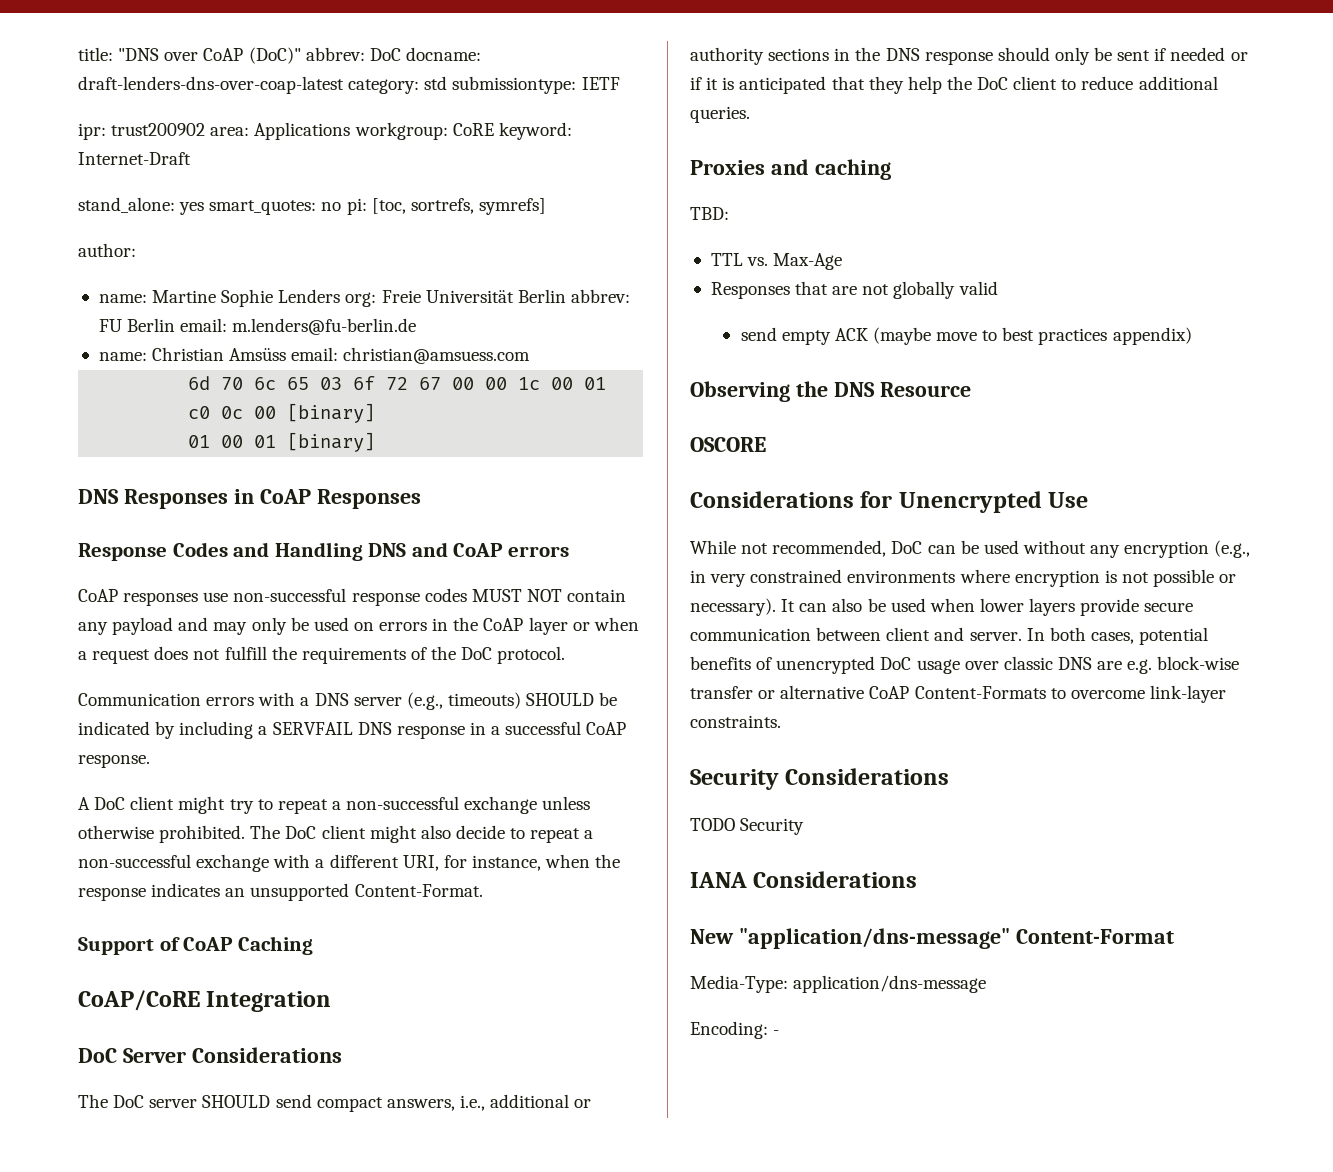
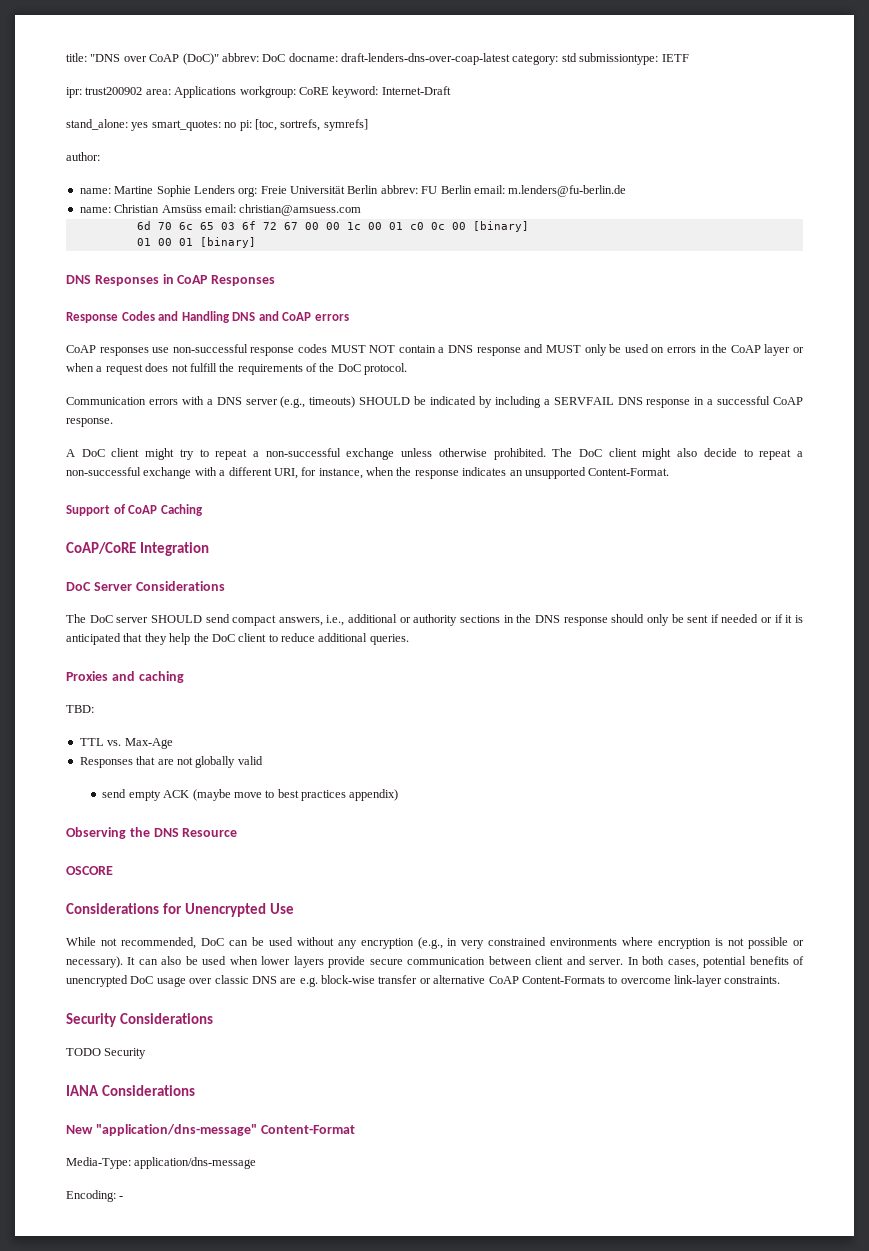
[78,617,248,635] any payload and may -> [438,344,581,356] a DNS response and MUST

